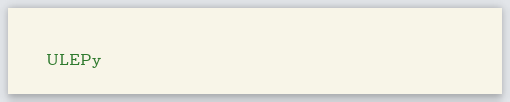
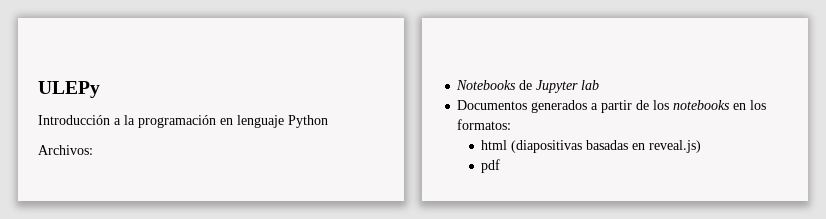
(101, 61) none -> [38,115,328,128] [38,145,93,155] [456,80,600,93] [457,100,767,113] [457,119,512,130] [481,140,702,153] [481,159,501,173] // Introducción a la programación en lenguaje Python // Archivos: // Notebooks de Jupyter lab // Documentos generados a partir de los notebooks en los formatos: // html (diapositivas basadas en reveal.js) // pdf

